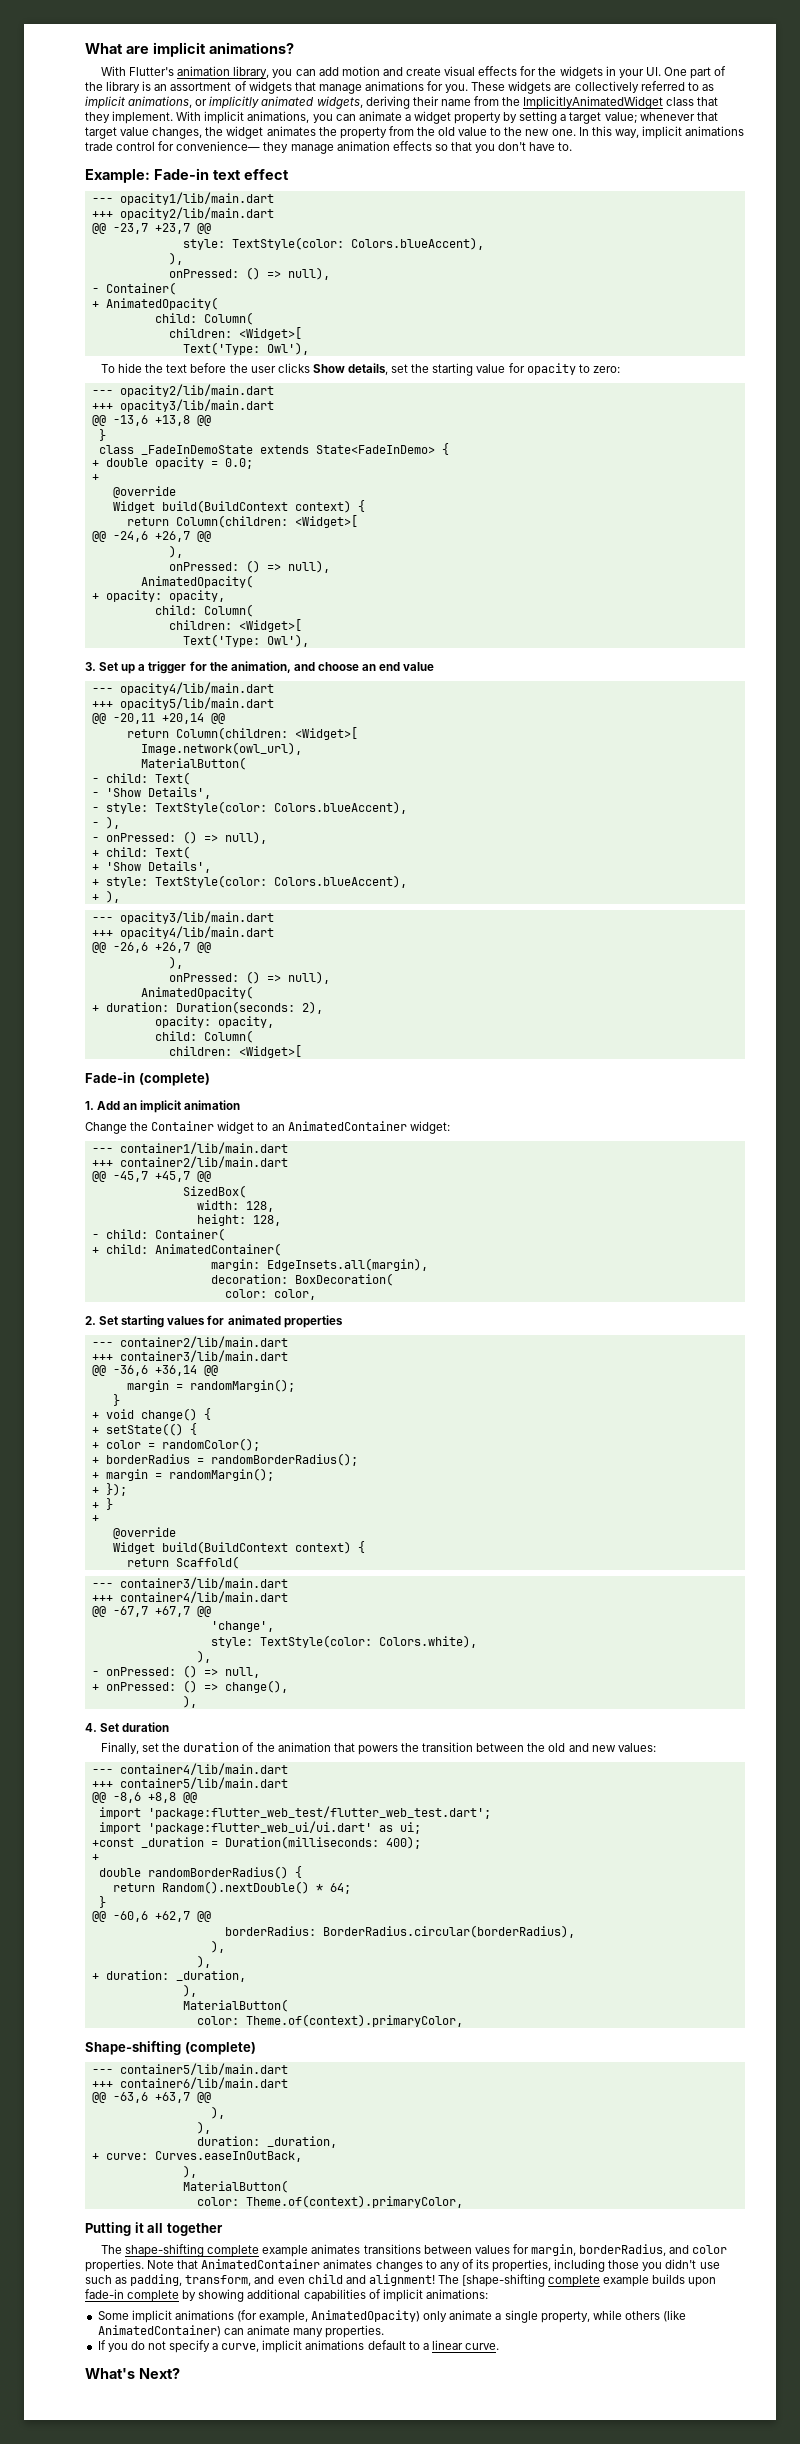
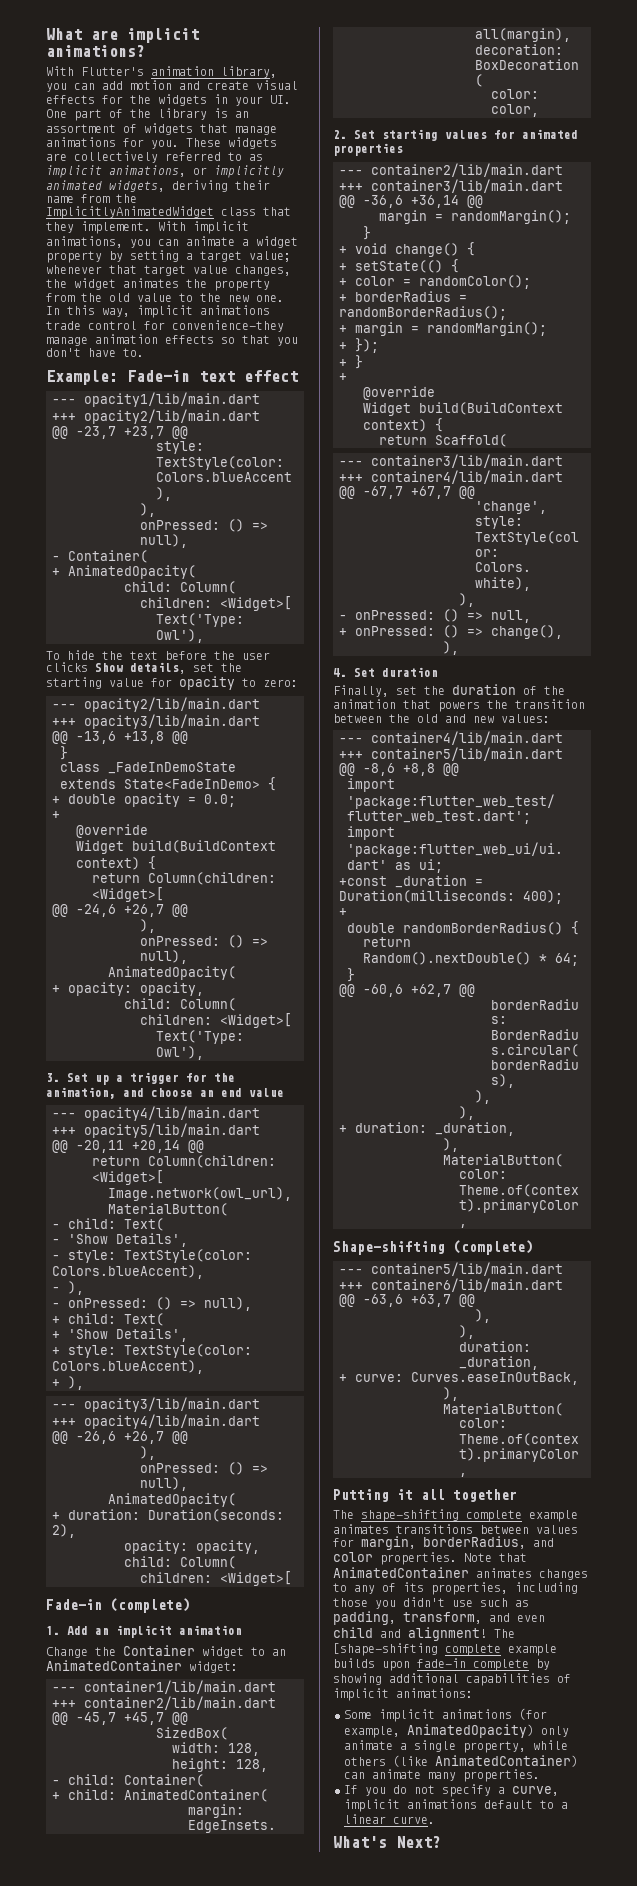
[176,141,289,153] convenience— they -> [172,320,284,332] convenience—they

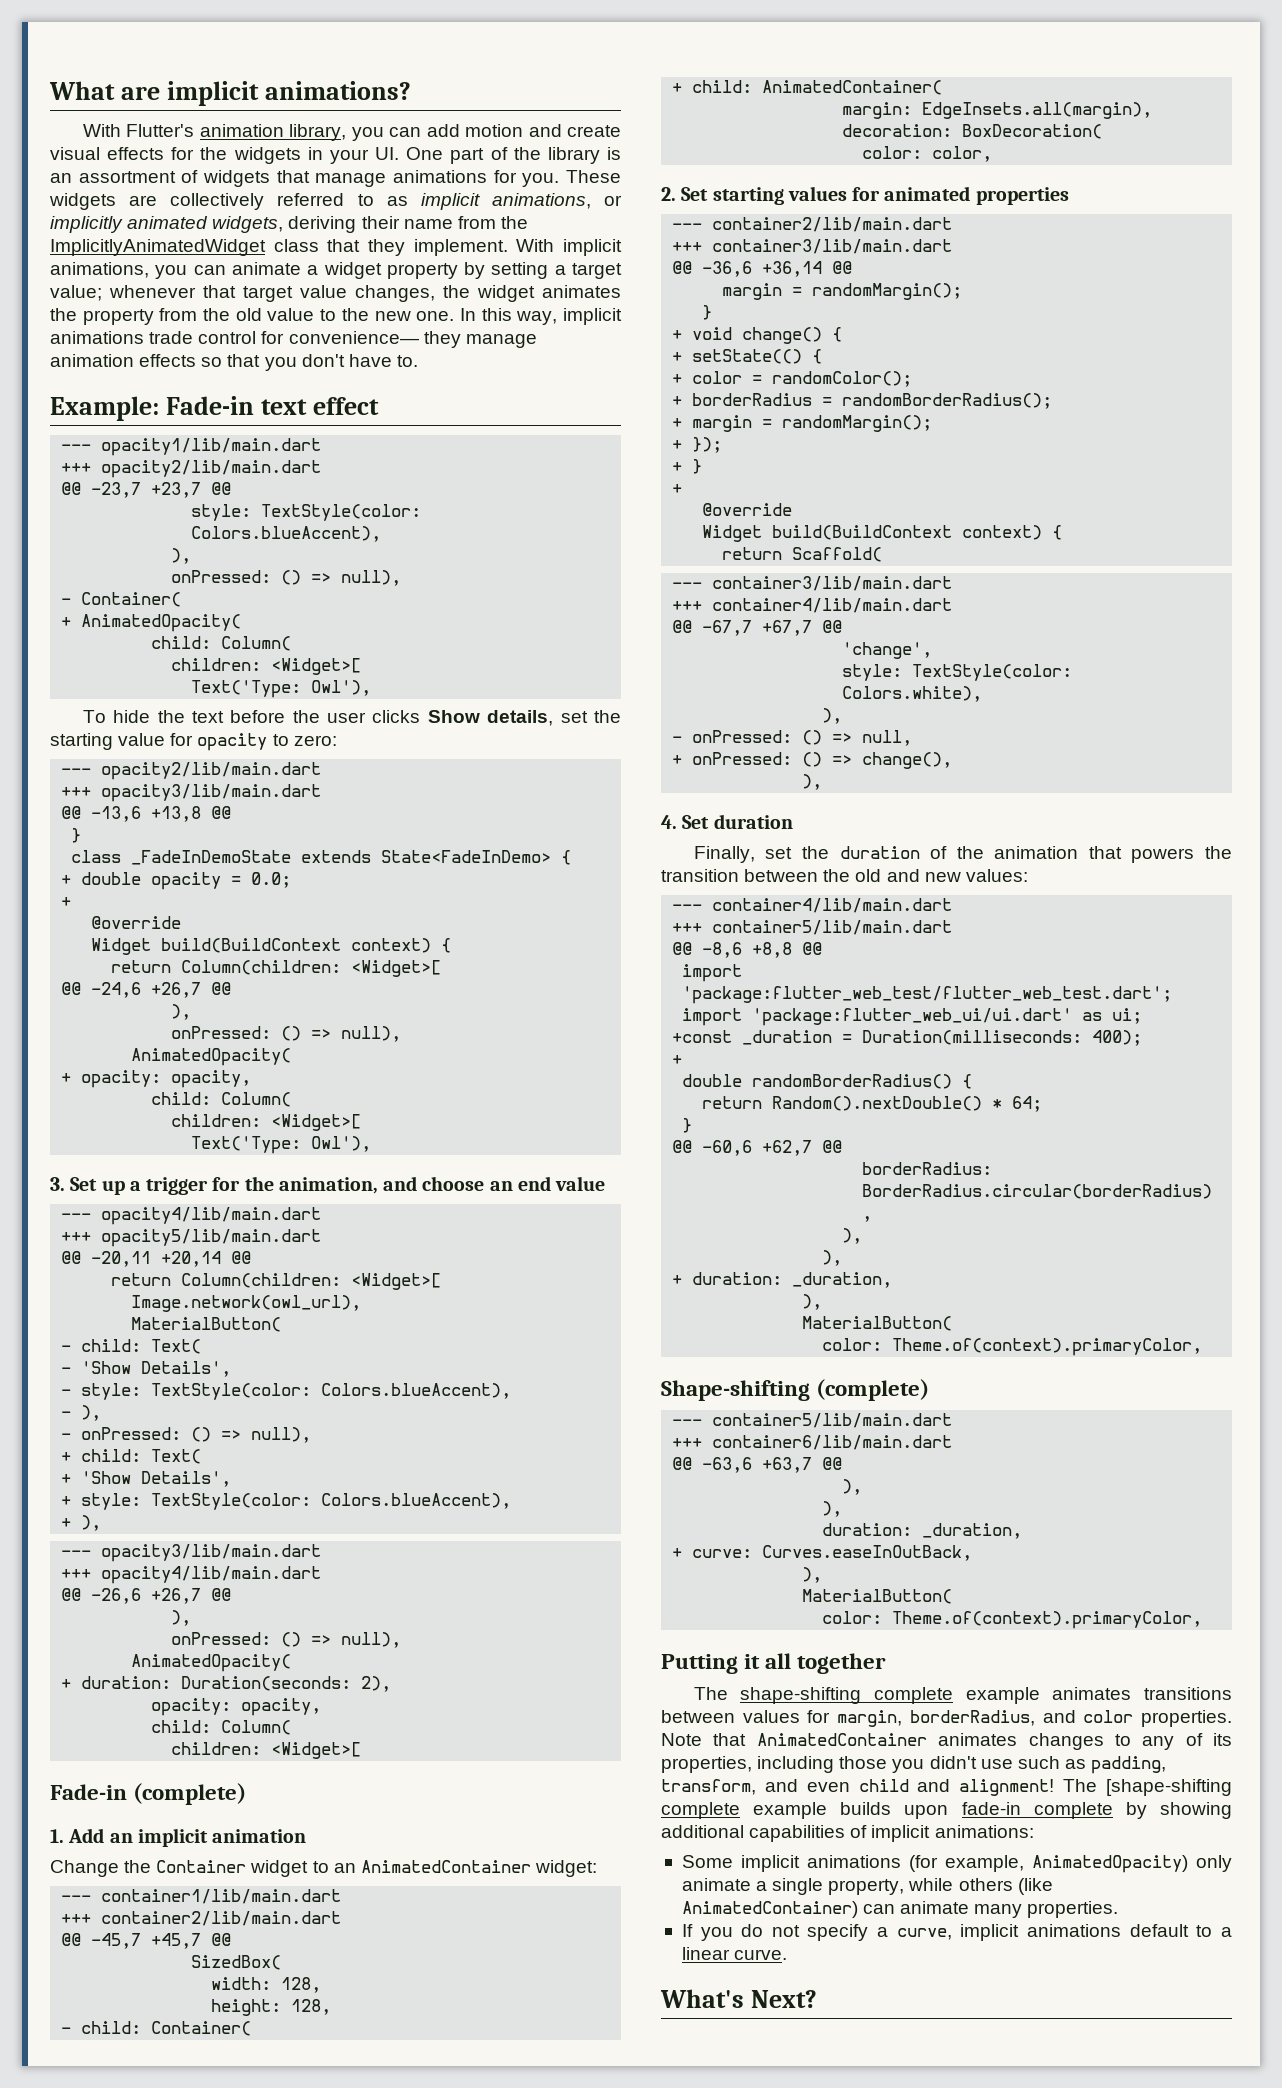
[172,320,284,332] convenience—they -> [288,331,461,348] convenience— they

